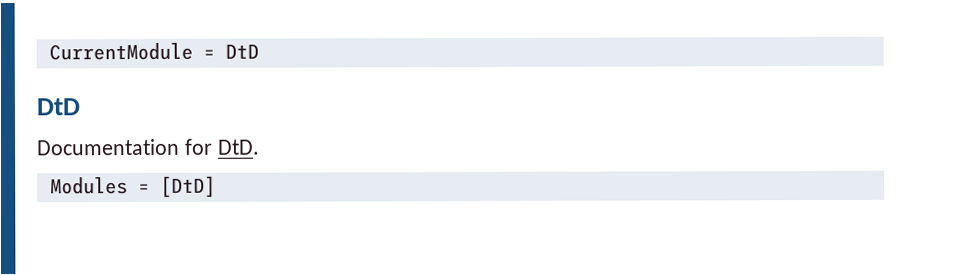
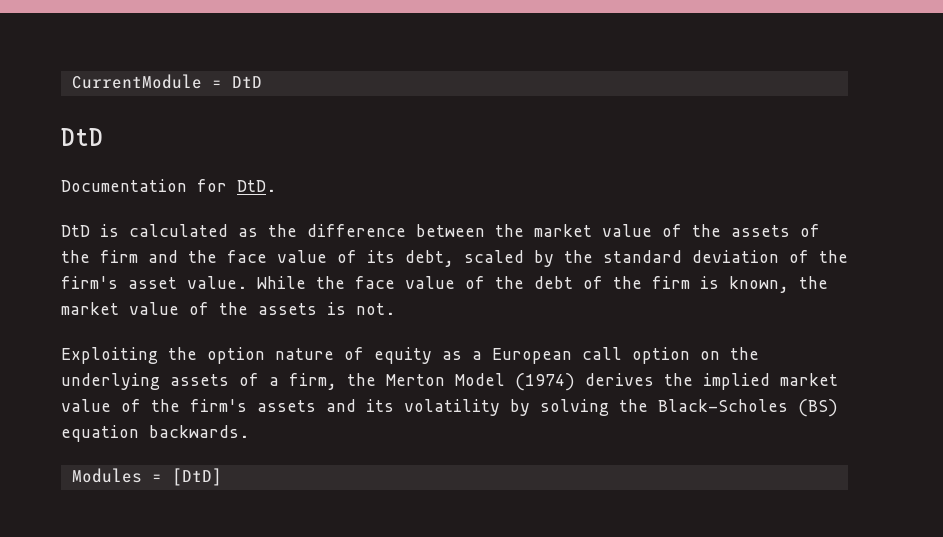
(260, 147) none -> [61,224,820,237] [61,250,848,267] [61,276,828,293] [61,302,395,315] [61,347,759,364] [61,373,838,391] [61,399,838,417] [61,425,249,442] // DtD is calculated as the difference between the market value of the assets of the firm and the face value of its debt, scaled by the standard deviation of the firm's asset value. While the face value of the debt of the firm is known, the market value of the assets is not. // Exploiting the option nature of equity as a European call option on the underlying assets of a firm, the Merton Model (1974) derives the implied market value of the firm's assets and its volatility by solving the Black-Scholes (BS) equation backwards.

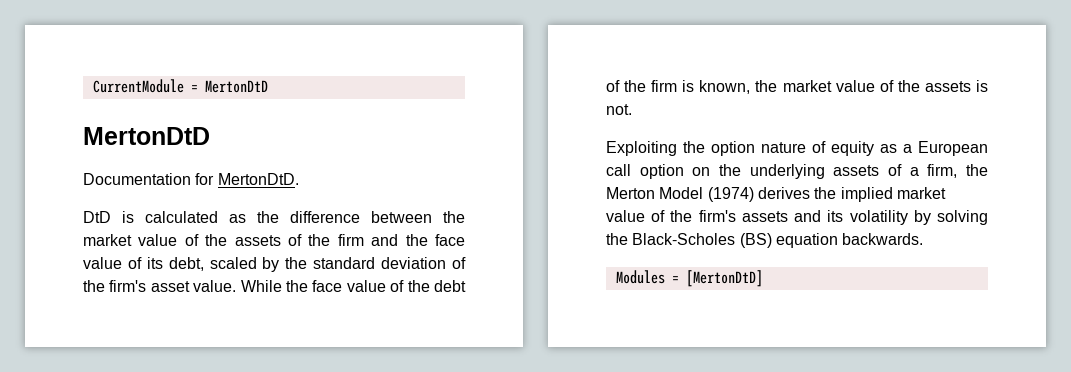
[231,76,262,88] [61,128,103,146] DtD // DtD -> [204,80,268,93] [83,127,210,145] MertonDtD // MertonDtD
[237,180,276,192] DtD. -> [217,173,299,185] MertonDtD.
[171,468,222,486] [DtD] -> [685,270,763,287] [MertonDtD]

